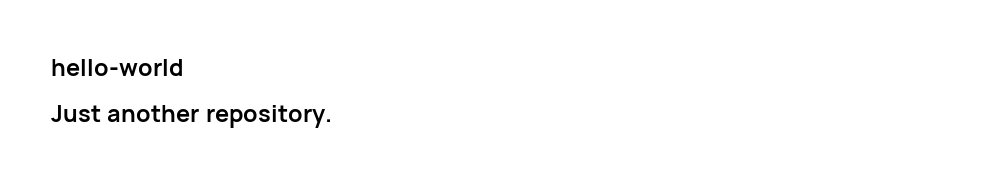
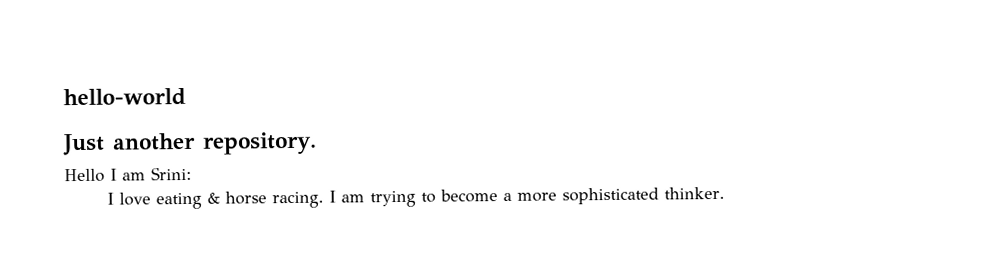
(332, 116) none -> [64,166,192,183] [106,186,725,210] // Hello I am Srini: // I love eating & horse racing. I am trying to become a more sophisticated thinker.

